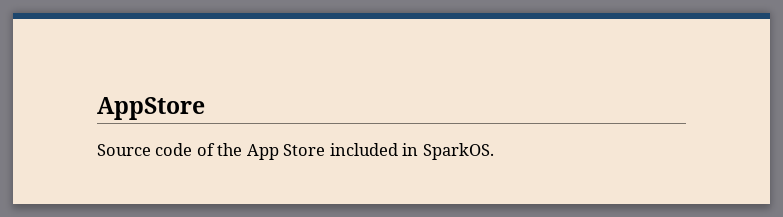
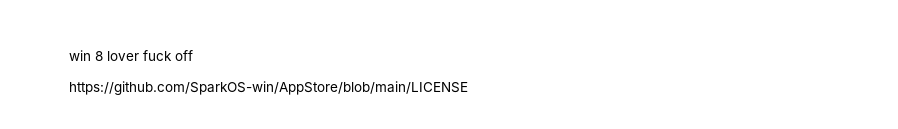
[97,97,205,120] [97,143,494,160] AppStore // Source code of the App Store included in SparkOS. -> [69,50,193,61] [69,81,468,95] win 8 lover fuck off // https://github.com/SparkOS-win/AppStore/blob/main/LICENSE

